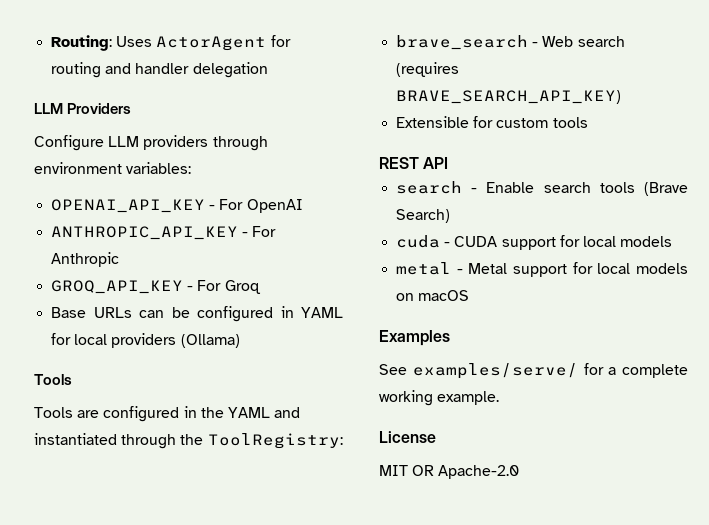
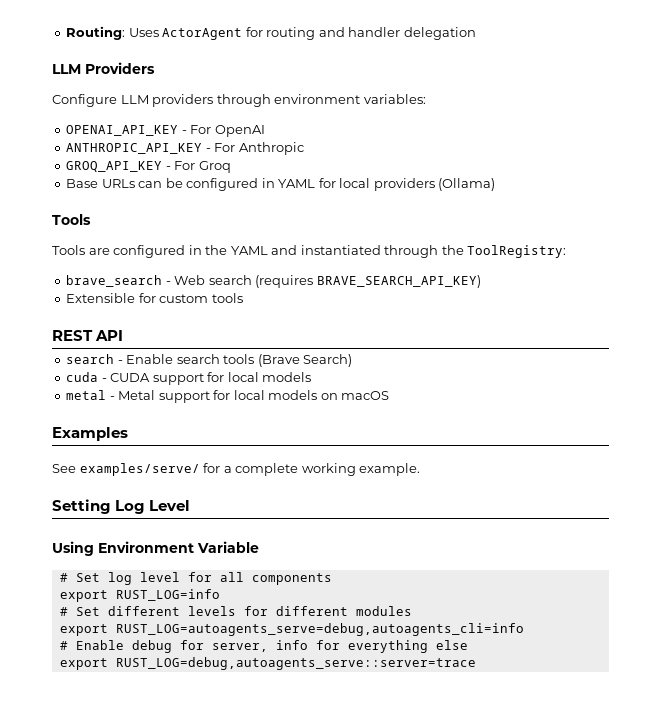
[379,431,436,443] [379,465,520,479] License // MIT OR Apache-2.0 -> [52,499,191,514] [52,541,259,556] [59,572,332,585] [59,589,220,602] [59,606,412,616] [59,623,524,636] [59,640,468,653] [59,657,476,670] Setting Log Level // Using Environment Variable // # Set log level for all components // export RUST_LOG=info // # Set different levels for different modules // export RUST_LOG=autoagents_serve=debug,autoagents_cli=info // # Enable debug for server, info for everything else // export RUST_LOG=debug,autoagents_serve::server=trace

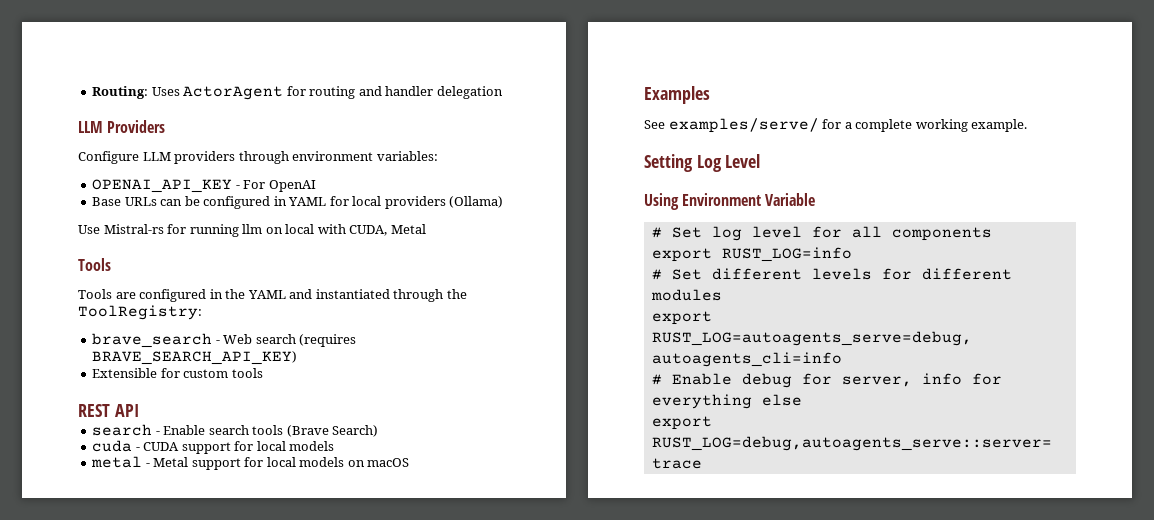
[66,142,304,155] [66,161,231,173] // ANTHROPIC_API_KEY - For Anthropic // GROQ_API_KEY - For Groq -> (316, 186) none
(496, 184) none -> [78,224,426,237] // Use Mistral-rs for running llm on local with CUDA, Metal

